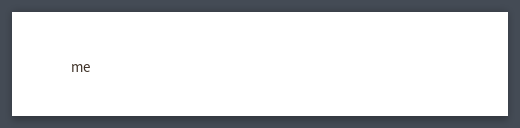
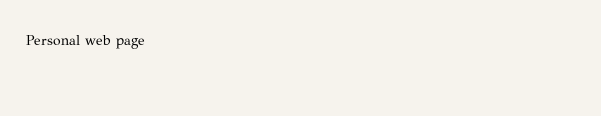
[71,64,90,72] me -> [26,35,145,49] Personal web page

